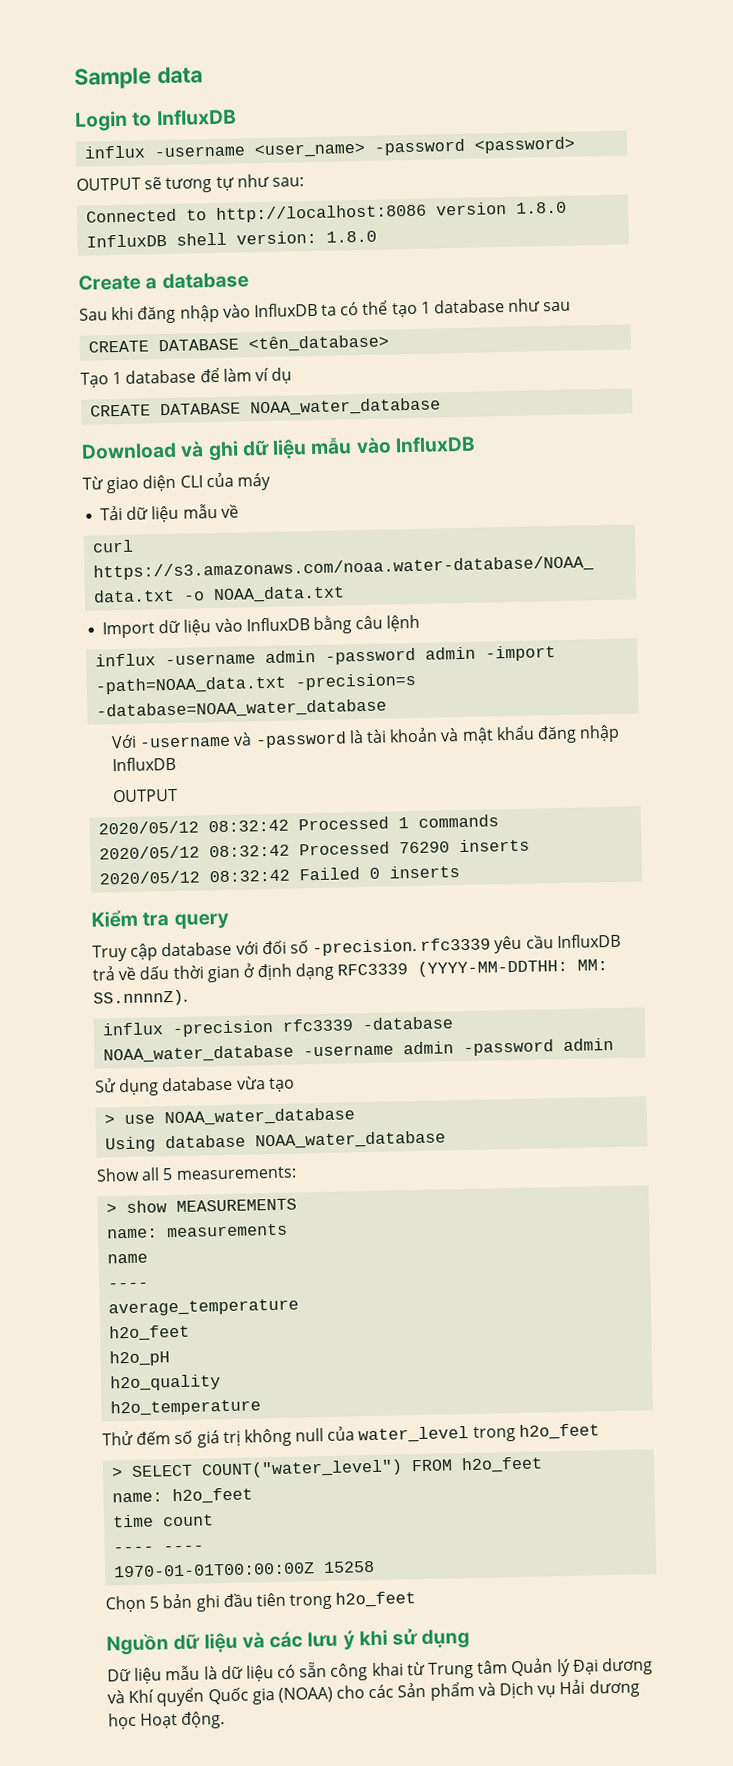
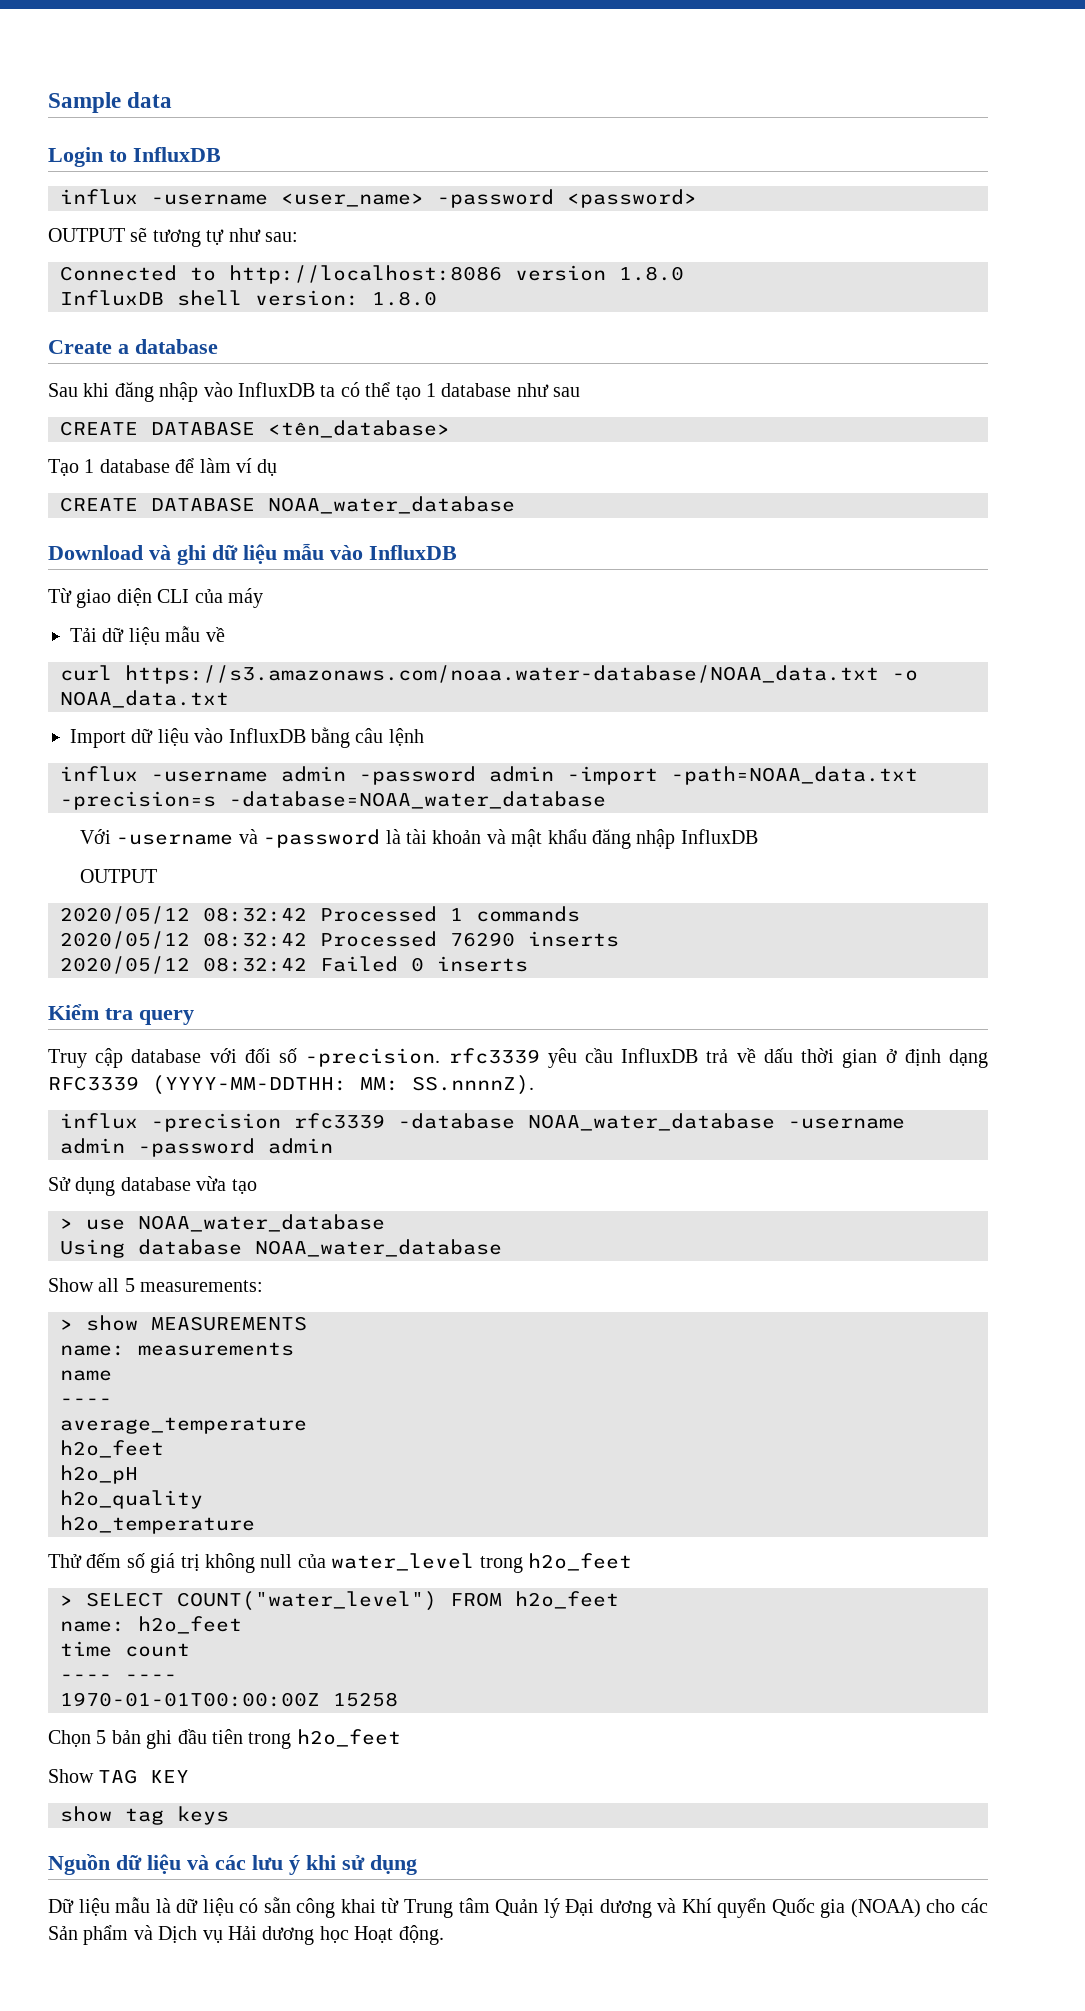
(417, 1599) none -> [48,1769,190,1784] [60,1806,229,1825] // Show TAG KEY // show tag keys

